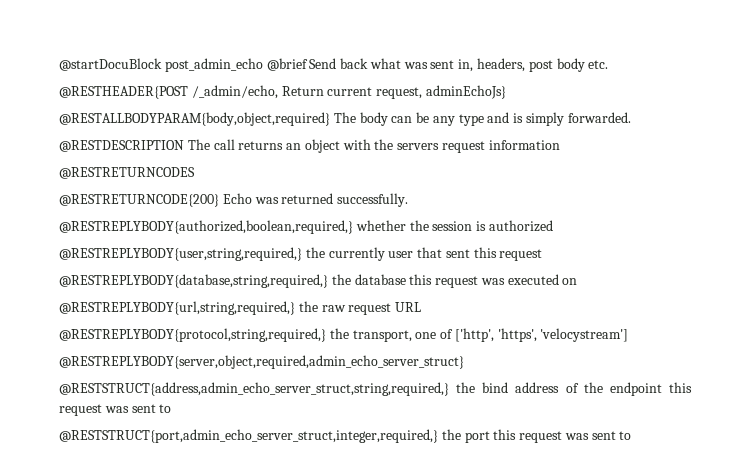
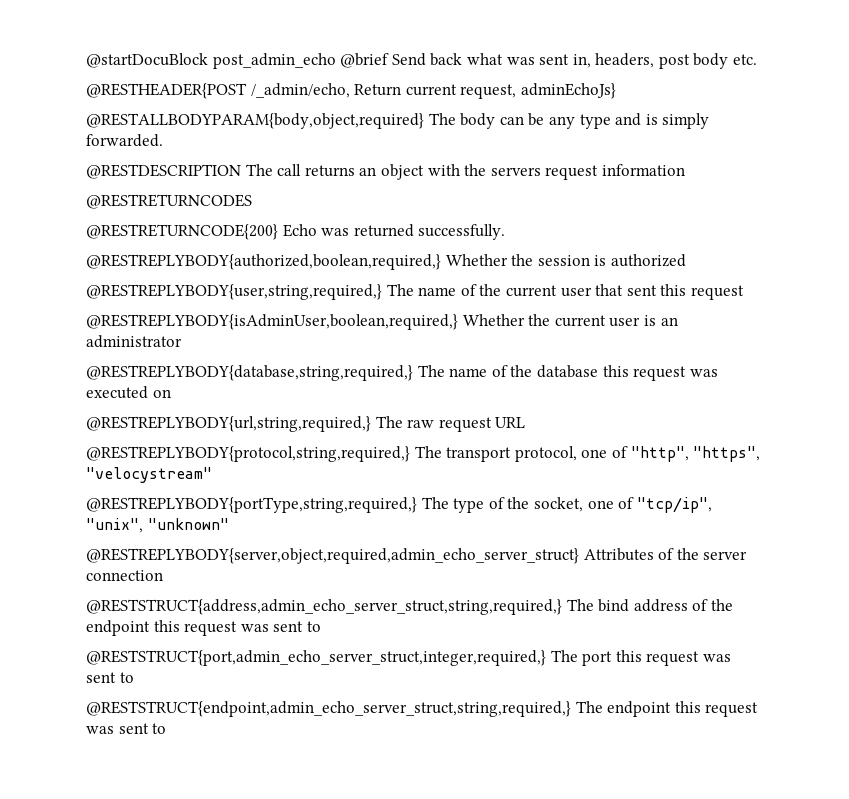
[355,220,406,231] whether -> [445,254,508,266] Whether
[305,247,385,261] the currently -> [386,284,557,297] The name of the current
[59,274,328,288] @RESTREPLYBODY{database,string,required,} -> [86,314,678,330] [86,335,182,348] [86,365,508,381] @RESTREPLYBODY{isAdminUser,boolean,required,} Whether the current user is an administrator // @RESTREPLYBODY{database,string,required,} The name of
[298,301,318,312] the -> [375,416,403,428] The
[329,328,629,342] [59,355,464,369] the transport, one of ['http', 'https', 'velocystream'] // @RESTREPLYBODY{server,object,required,admin_echo_server_struct} -> [414,446,761,462] [86,467,212,483] [86,497,712,513] [86,518,229,533] [86,548,748,564] [86,570,163,581] The transport protocol, one of "http", "https", "velocystream" // @RESTREPLYBODY{portType,string,required,} The type of the socket, one of "tcp/ip", "unix", "unknown" // @RESTREPLYBODY{server,object,required,admin_echo_server_struct} Attributes of the server connection
[456,382,476,393] the -> [566,599,594,611] The
[441,429,461,440] the -> [550,650,578,662] The
(632, 435) none -> [86,701,759,717] [86,723,167,734] // @RESTSTRUCT{endpoint,admin_echo_server_struct,string,required,} The endpoint this request was sent to

